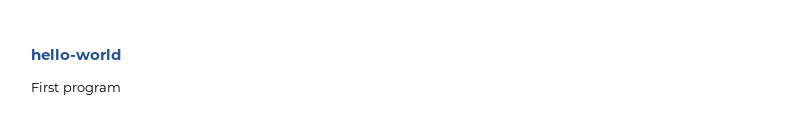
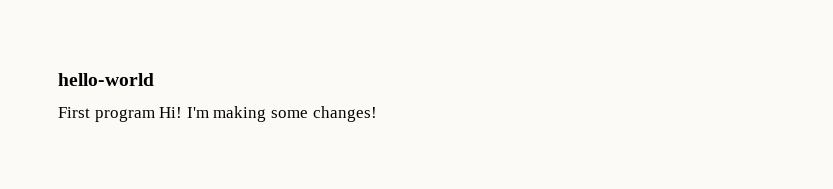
(121, 90) none -> [159,106,377,122] Hi! I'm making some changes!

